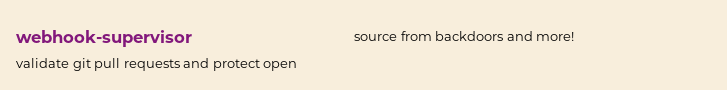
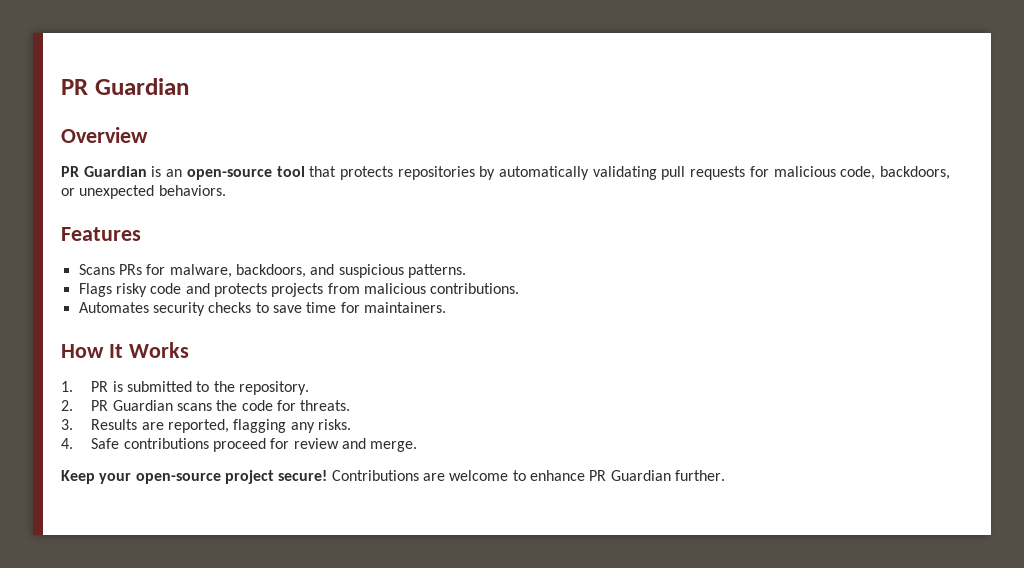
[16,30,192,47] [16,58,298,71] [354,31,575,41] webhook-supervisor // validate git pull requests and protect open source from backdoors and more! -> [61,78,189,95] [61,127,148,143] [61,166,951,180] [61,185,226,199] [61,227,141,241] [78,264,466,278] [78,283,520,297] [78,302,446,316] [61,342,189,358] [61,381,310,395] [61,400,351,411] [61,419,352,433] [61,438,418,452] [61,470,725,484] PR Guardian // Overview // PR Guardian is an open-source tool that protects repositories by automatically validating pull requests for malicious code, backdoors, or unexpected behaviors. // Features // Scans PRs for malware, backdoors, and suspicious patterns. // Flags risky code and protects projects from malicious contributions. // Automates security checks to save time for maintainers. // How It Works // 1. PR is submitted to the repository. // 2. PR Guardian scans the code for threats. // 3. Results are reported, flagging any risks. // 4. Safe contributions proceed for review and merge. // Keep your open-source project secure! Contributions are welcome to enhance PR Guardian further.

